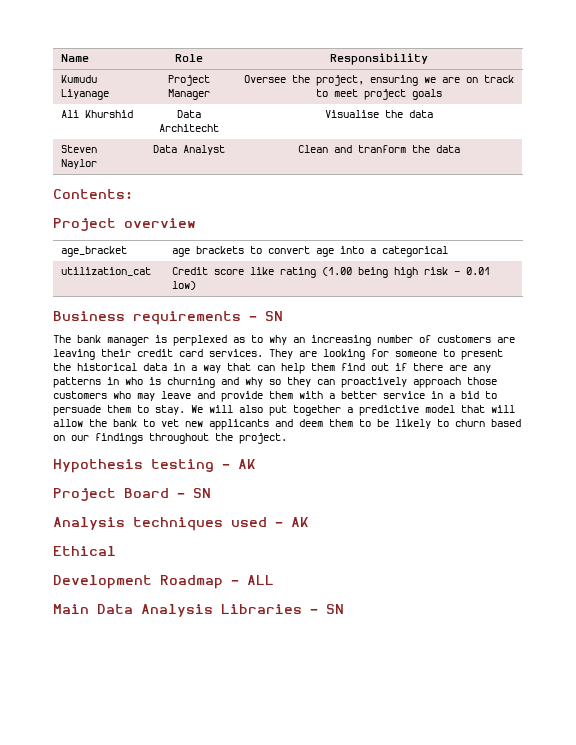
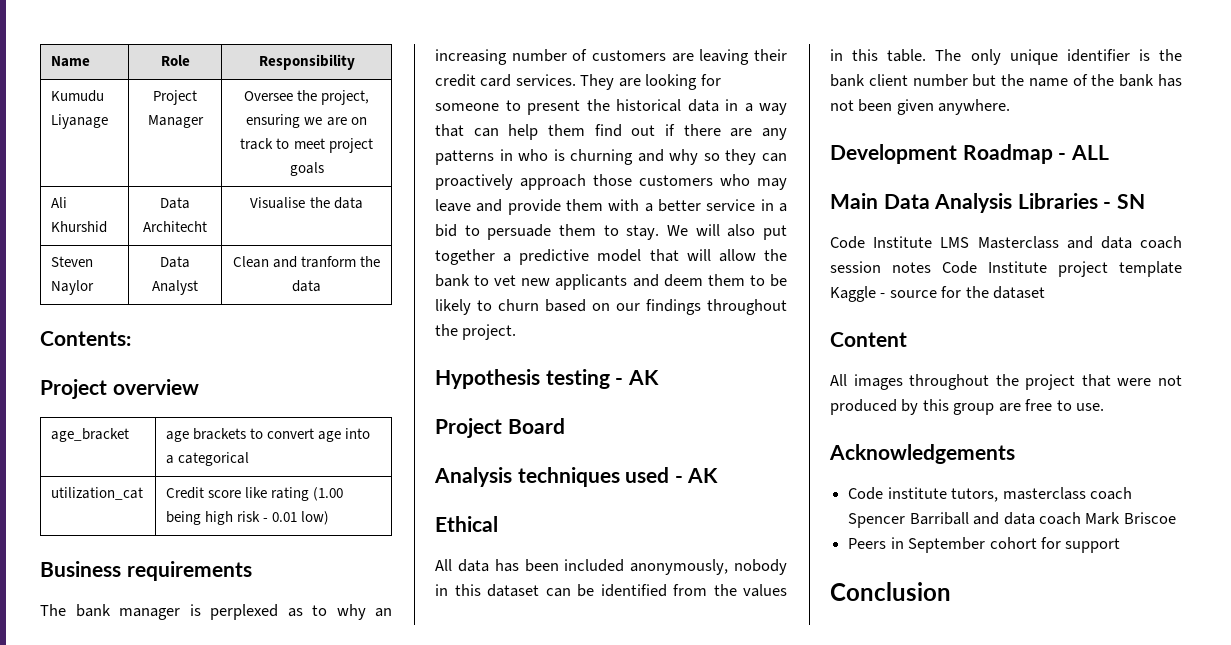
[249,311,283,321] - SN -> (252, 571) none
[177,488,211,498] - SN -> (565, 426) none
(116, 551) none -> [435,559,787,575] [435,584,787,597] [830,49,1182,65] [830,74,1182,87] [830,99,1011,115] // All data has been included anonymously, nobody in this dataset can be identified from the values in this table. The only unique identifier is the bank client number but the name of the bank has not been given anywhere.
(344, 609) none -> [830,236,1182,249] [830,261,1182,277] [830,286,1046,302] [830,332,907,347] [830,374,1182,390] [830,399,1105,415] [829,444,1015,464] [848,487,1132,502] [848,512,1176,528] [848,537,1121,553] [830,582,951,601] // Code Institute LMS Masterclass and data coach session notes Code Institute project template Kaggle - source for the dataset // Content // All images throughout the project that were not produced by this group are free to use. // Acknowledgements // Code institute tutors, masterclass coach Spencer Barriball and data coach Mark Briscoe // Peers in September cohort for support // Conclusion

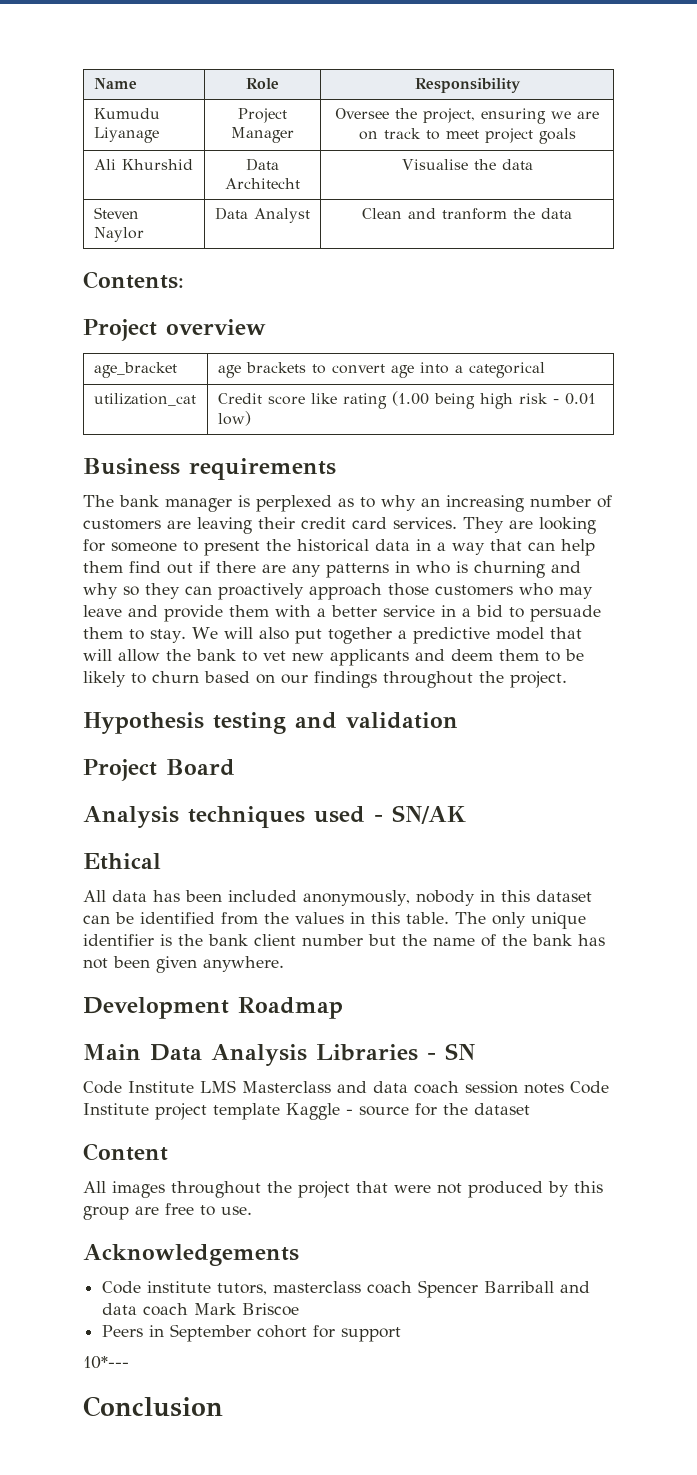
[615,370,659,385] - AK -> [295,712,458,729] and validation
[687,468,719,483] AK -> [392,805,466,824] SN/AK
[1058,145,1109,160] - ALL -> (343, 1008) none
(1121, 545) none -> [83,1356,129,1369] // 10*---

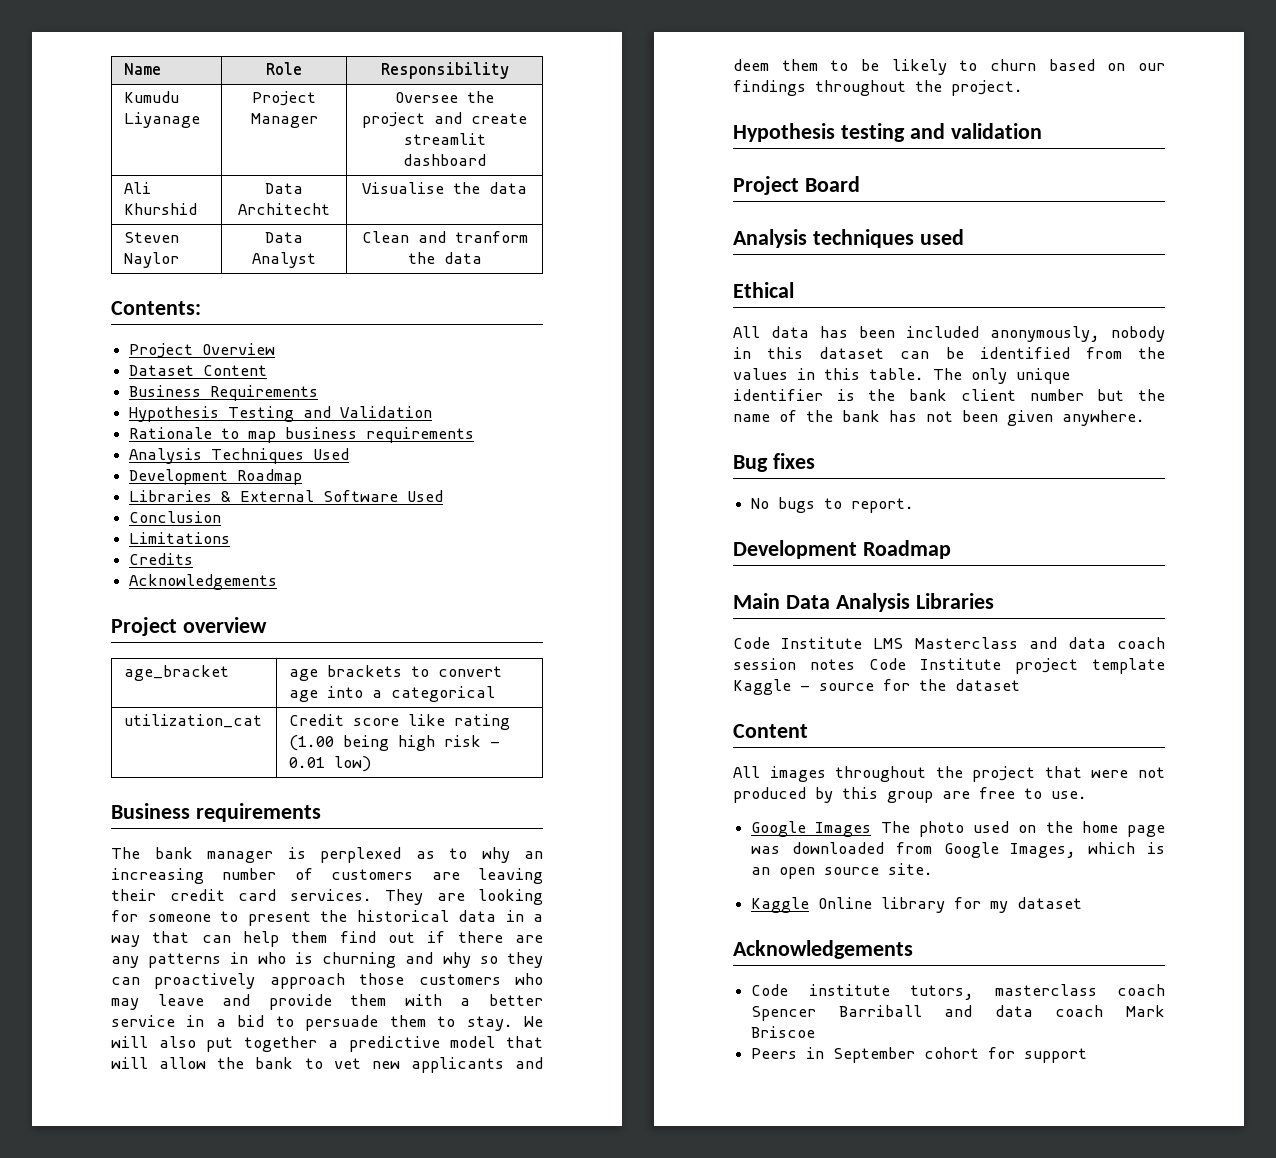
[423,108,599,124] [358,128,576,144] project, ensuring we are on track to meet project goals -> [362,112,527,128] [403,133,486,145] [403,154,487,166] project and create streamlit dashboard
(184, 280) none -> [129,343,276,358] [129,365,268,376] [129,385,319,401] [129,406,433,422] [129,427,475,443] [129,448,350,464] [129,469,303,485] [129,490,444,502] [129,511,222,523] [129,532,231,544] [129,553,194,565] [129,574,278,590] // Project Overview // Dataset Content // Business Requirements // Hypothesis Testing and Validation // Rationale to map business requirements // Analysis Techniques Used // Development Roadmap // Libraries & External Software Used // Conclusion // Limitations // Credits // Acknowledgements
[374,805,466,824] - SN/AK -> (964, 237) none
(284, 964) none -> [733,453,815,472] [751,497,915,513] // Bug fixes // No bugs to report.
[427,1043,475,1060] - SN -> (994, 601) none
(252, 1210) none -> [751,821,1165,837] [751,842,1165,858] [751,863,934,879] [751,897,1083,913] // Google Images The photo used on the home page was downloaded from Google Images, which is an open source site. // Kaggle Online library for my dataset
[83,1356,129,1369] [83,1396,223,1417] // 10*--- // Conclusion -> (1088, 1055) none

